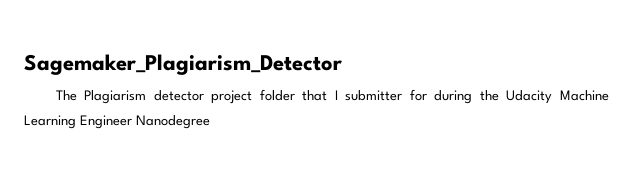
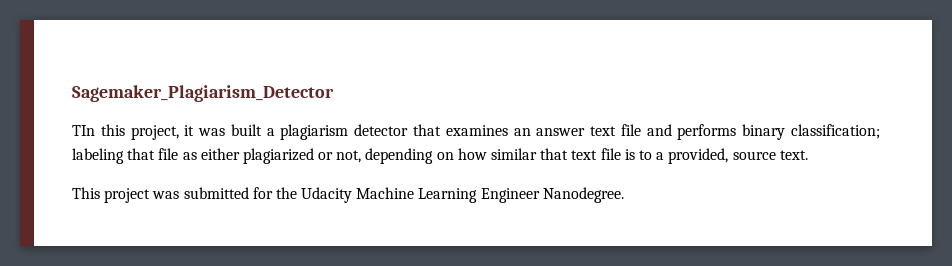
[55,89,473,104] The Plagiarism detector project folder that I submitter for during -> [72,124,881,140] [72,148,808,164] [72,187,273,203] TIn this project, it was built a plagiarism detector that examines an answer text file and performs binary classification; labeling that file as either plagiarized or not, depending on how similar that text file is to a provided, source text. // This project was submitted for
[136,115,210,129] Nanodegree -> [542,187,624,203] Nanodegree.

